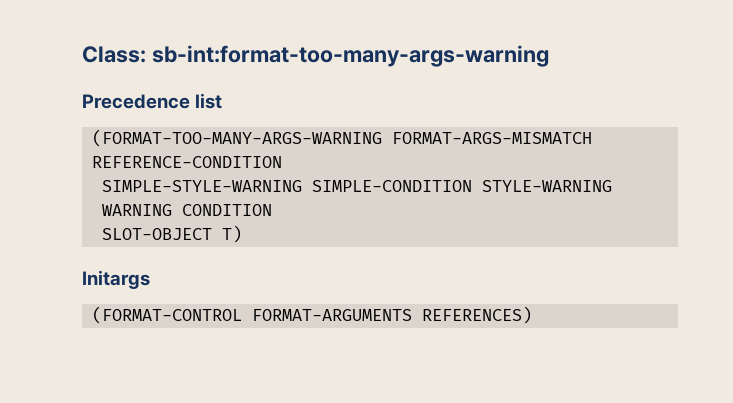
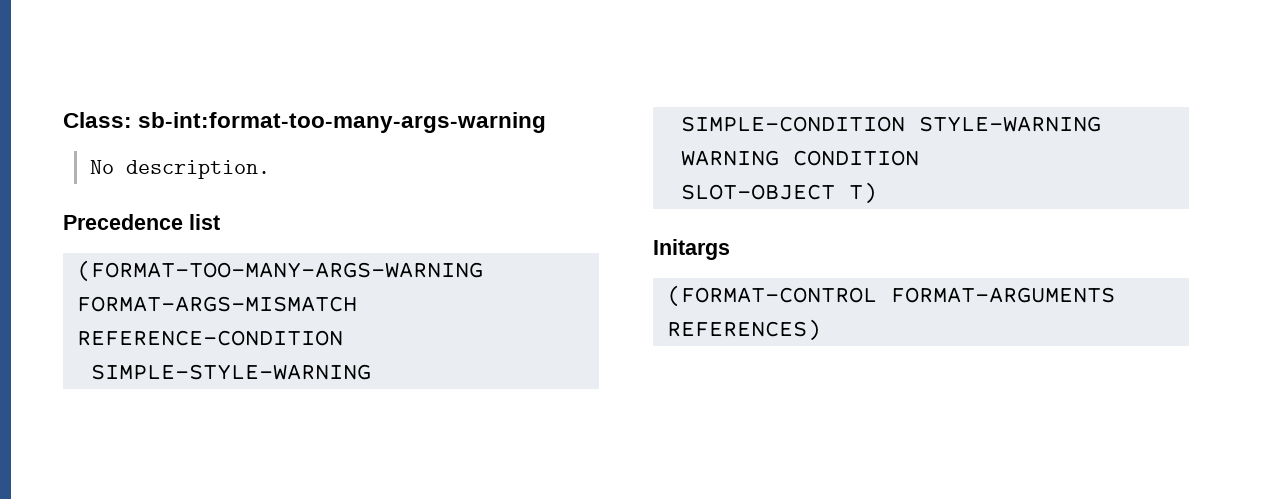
(549, 56) none -> [89,160,270,179] // No description.

